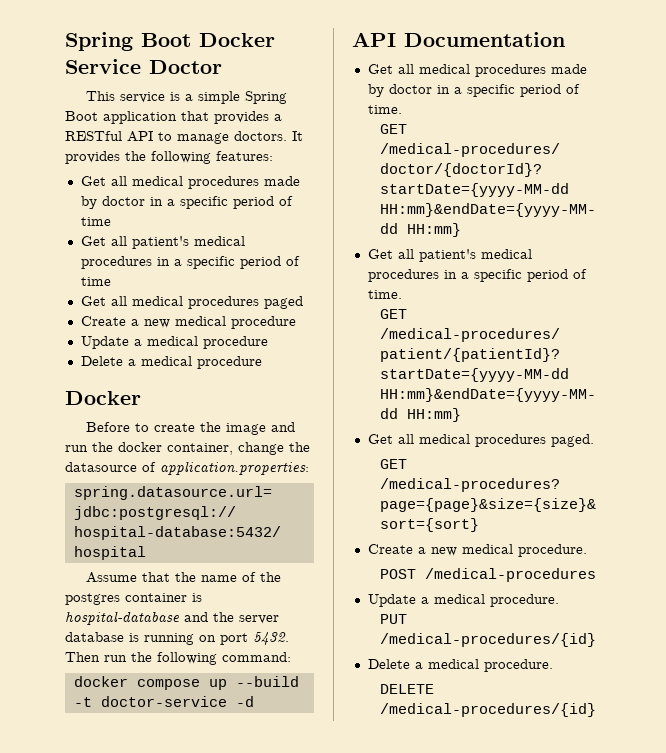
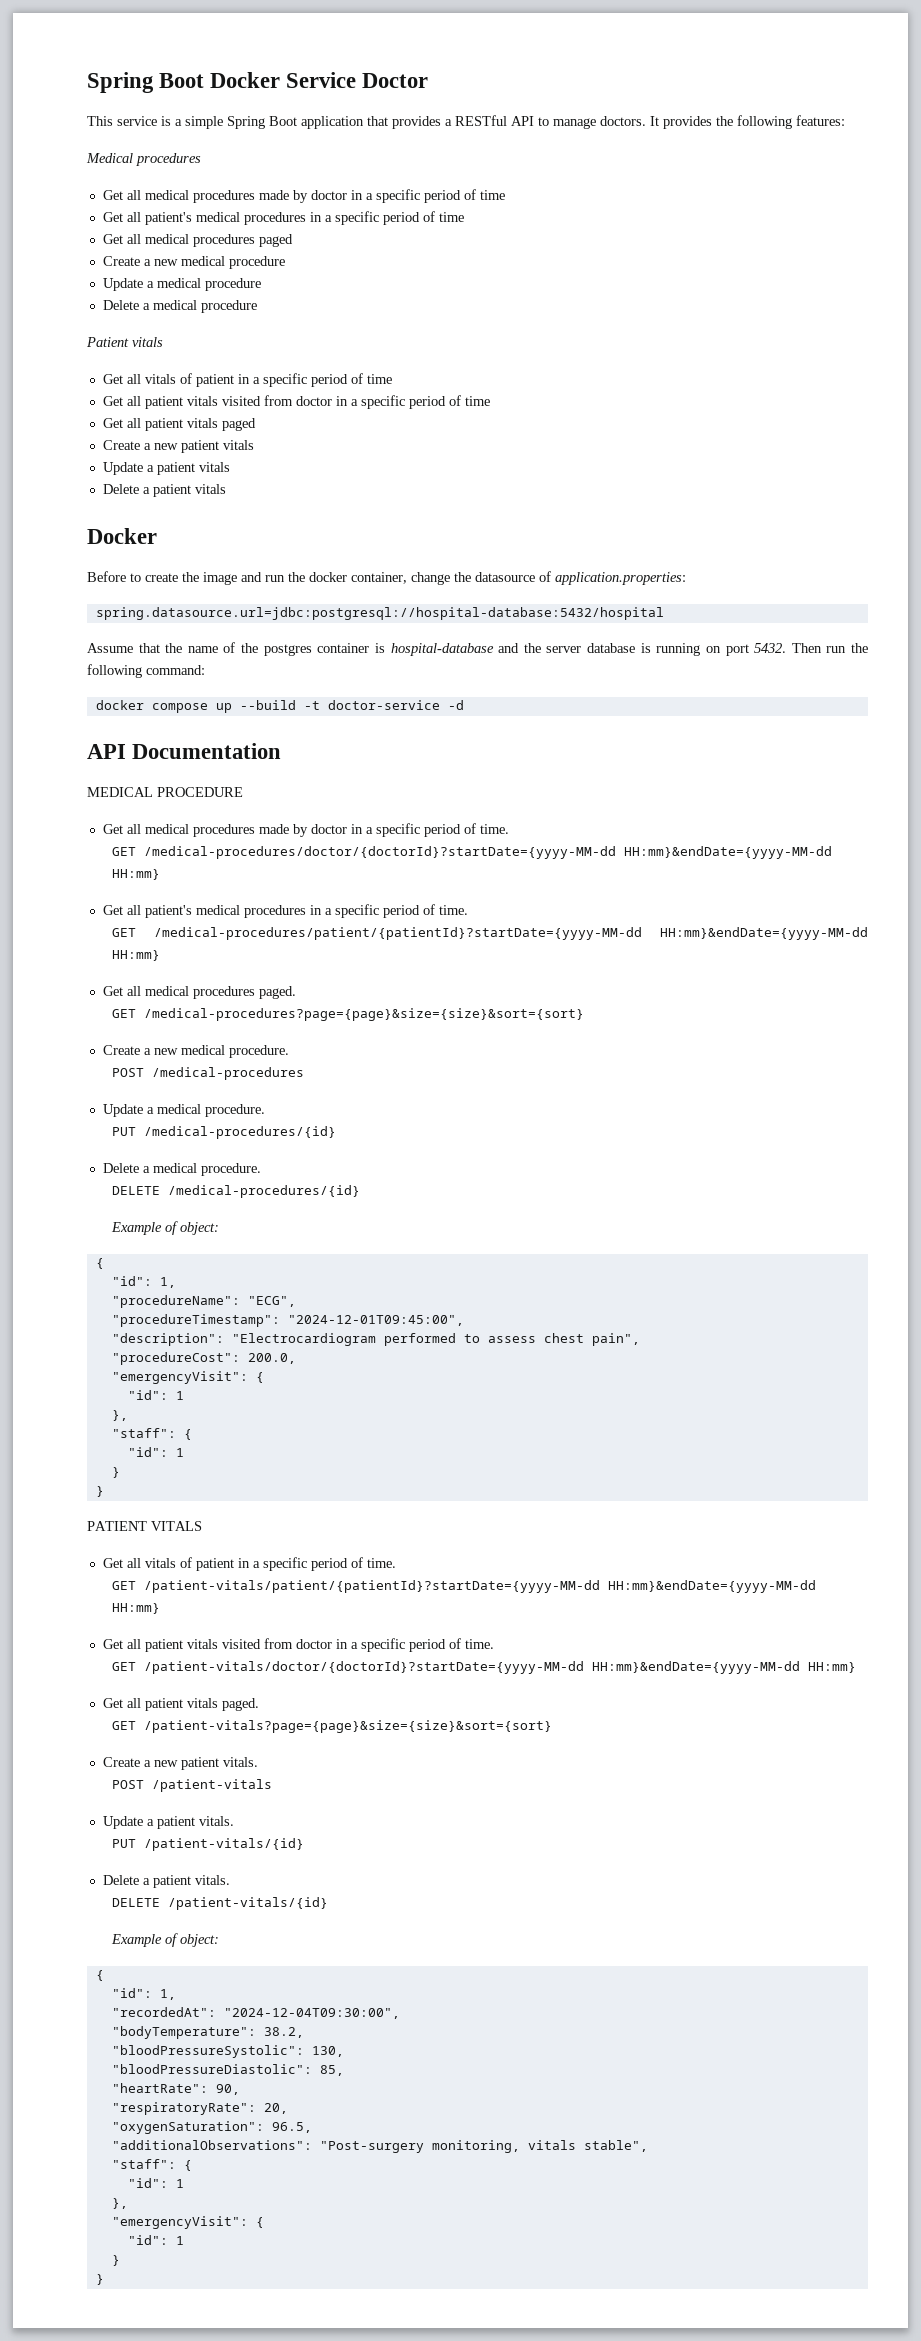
(273, 156) none -> [86,153,201,166] // Medical procedures
(262, 362) none -> [86,337,163,347] [102,373,392,387] [102,395,490,409] [102,418,256,431] [102,440,254,453] [102,462,230,475] [102,484,226,497] // Patient vitals // Get all vitals of patient in a specific period of time // Get all patient vitals visited from doctor in a specific period of time // Get all patient vitals paged // Create a new patient vitals // Update a patient vitals // Delete a patient vitals
(565, 39) none -> [87,787,243,797] // MEDICAL PROCEDURE
(596, 710) none -> [110,1221,219,1235] [95,1258,104,1269] [111,1276,176,1288] [111,1295,296,1308] [111,1314,464,1327] [111,1333,640,1346] [111,1352,296,1365] [111,1371,264,1384] [127,1390,184,1400] [111,1410,128,1421] [111,1428,192,1440] [127,1447,184,1457] [111,1467,120,1478] [95,1486,104,1497] [87,1521,202,1531] [102,1557,396,1571] [111,1580,816,1593] [111,1603,160,1614] [102,1638,494,1652] [111,1661,856,1674] [102,1698,259,1711] [111,1720,552,1733] [102,1757,258,1770] [111,1779,272,1792] [102,1816,234,1829] [111,1838,304,1851] [102,1875,230,1888] [111,1897,328,1910] [110,1933,219,1947] [95,1970,104,1981] [111,1988,176,2000] [111,2007,400,2019] [111,2026,304,2039] [111,2045,344,2058] [111,2064,344,2076] [111,2083,240,2095] [111,2102,288,2115] [111,2121,312,2134] [111,2140,648,2153] [111,2159,192,2171] [127,2178,184,2188] [111,2198,128,2209] [111,2216,264,2229] [127,2235,184,2245] [111,2255,120,2266] [95,2274,104,2285] // Example of object: // { // "id": 1, // "procedureName": "ECG", // "procedureTimestamp": "2024-12-01T09:45:00", // "description": "Electrocardiogram performed to assess chest pain", // "procedureCost": 200.0, // "emergencyVisit": { // "id": 1 // }, // "staff": { // "id": 1 // } // } // PATIENT VITALS // Get all vitals of patient in a specific period of time. // GET /patient-vitals/patient/{patientId}?startDate={yyyy-MM-dd HH:mm}&endDate={yyyy-MM-dd HH:mm} // Get all patient vitals visited from doctor in a specific period of time. // GET /patient-vitals/doctor/{doctorId}?startDate={yyyy-MM-dd HH:mm}&endDate={yyyy-MM-dd HH:mm} // Get all patient vitals paged. // GET /patient-vitals?page={page}&size={size}&sort={sort} // Create a new patient vitals. // POST /patient-vitals // Update a patient vitals. // PUT /patient-vitals/{id} // Delete a patient vitals. // DELETE /patient-vitals/{id} // Example of object: // { // "id": 1, // "recordedAt": "2024-12-04T09:30:00", // "bodyTemperature": 38.2, // "bloodPressureSystolic": 130, // "bloodPressureDiastolic": 85, // "heartRate": 90, // "respiratoryRate": 20, // "oxygenSaturation": 96.5, // "additionalObservations": "Post-surgery monitoring, vitals stable", // "staff": { // "id": 1 // }, // "emergencyVisit": { // "id": 1 // } // }

